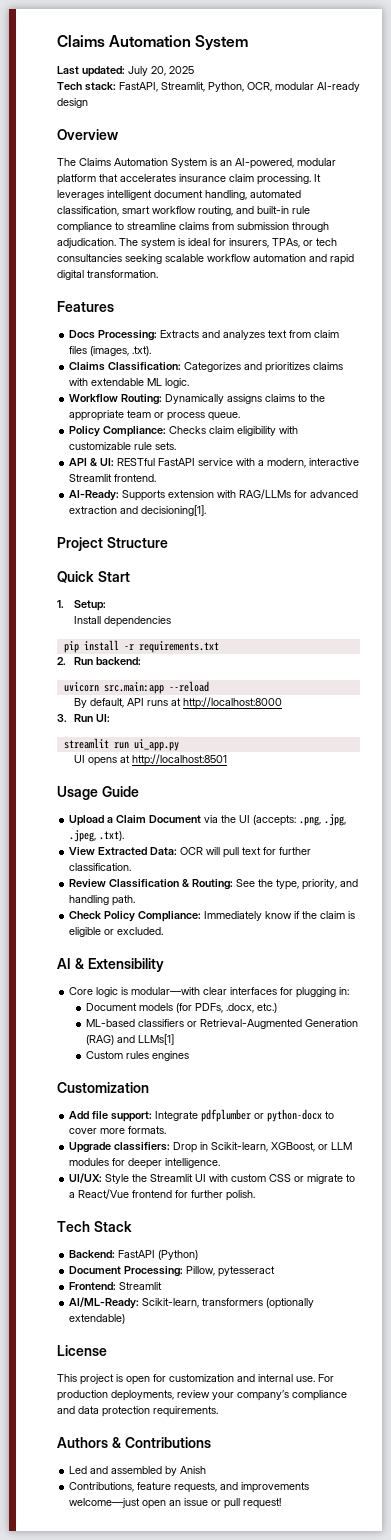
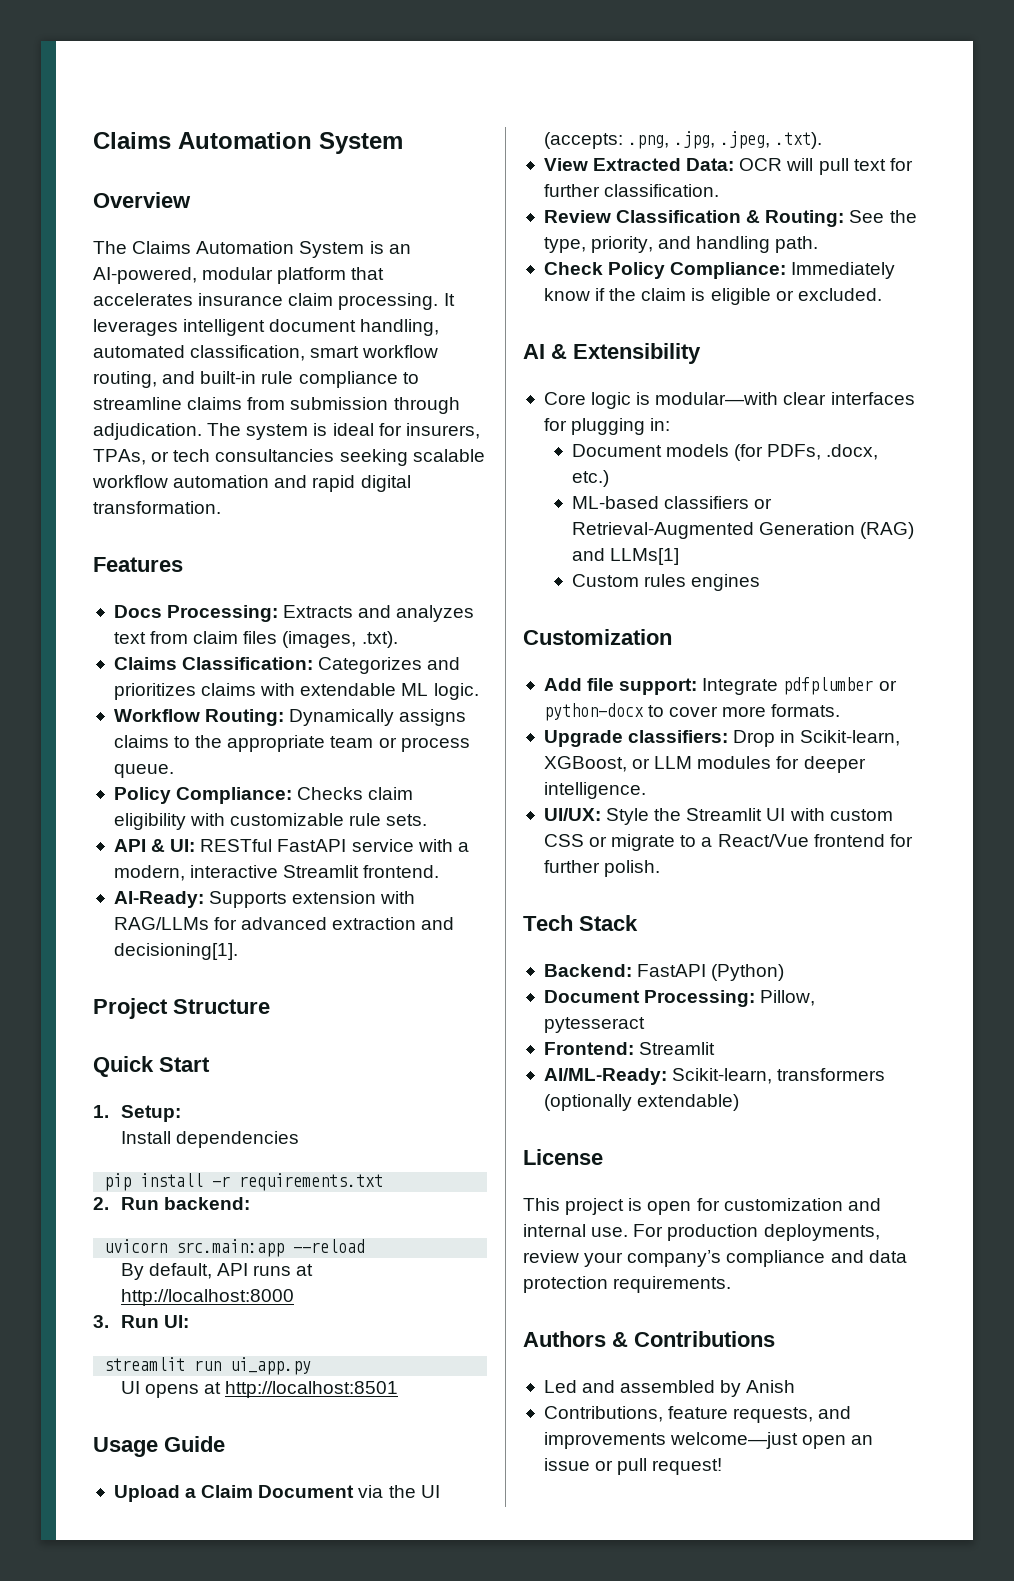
[57,35,249,50] [57,66,194,77] [57,82,360,92] [57,98,88,108] Claims Automation System // Last updated: July 20, 2025 // Tech stack: FastAPI, Streamlit, Python, OCR, modular AI-ready design -> [93,132,403,154] Claims Automation System

